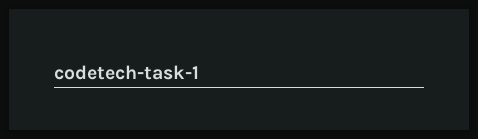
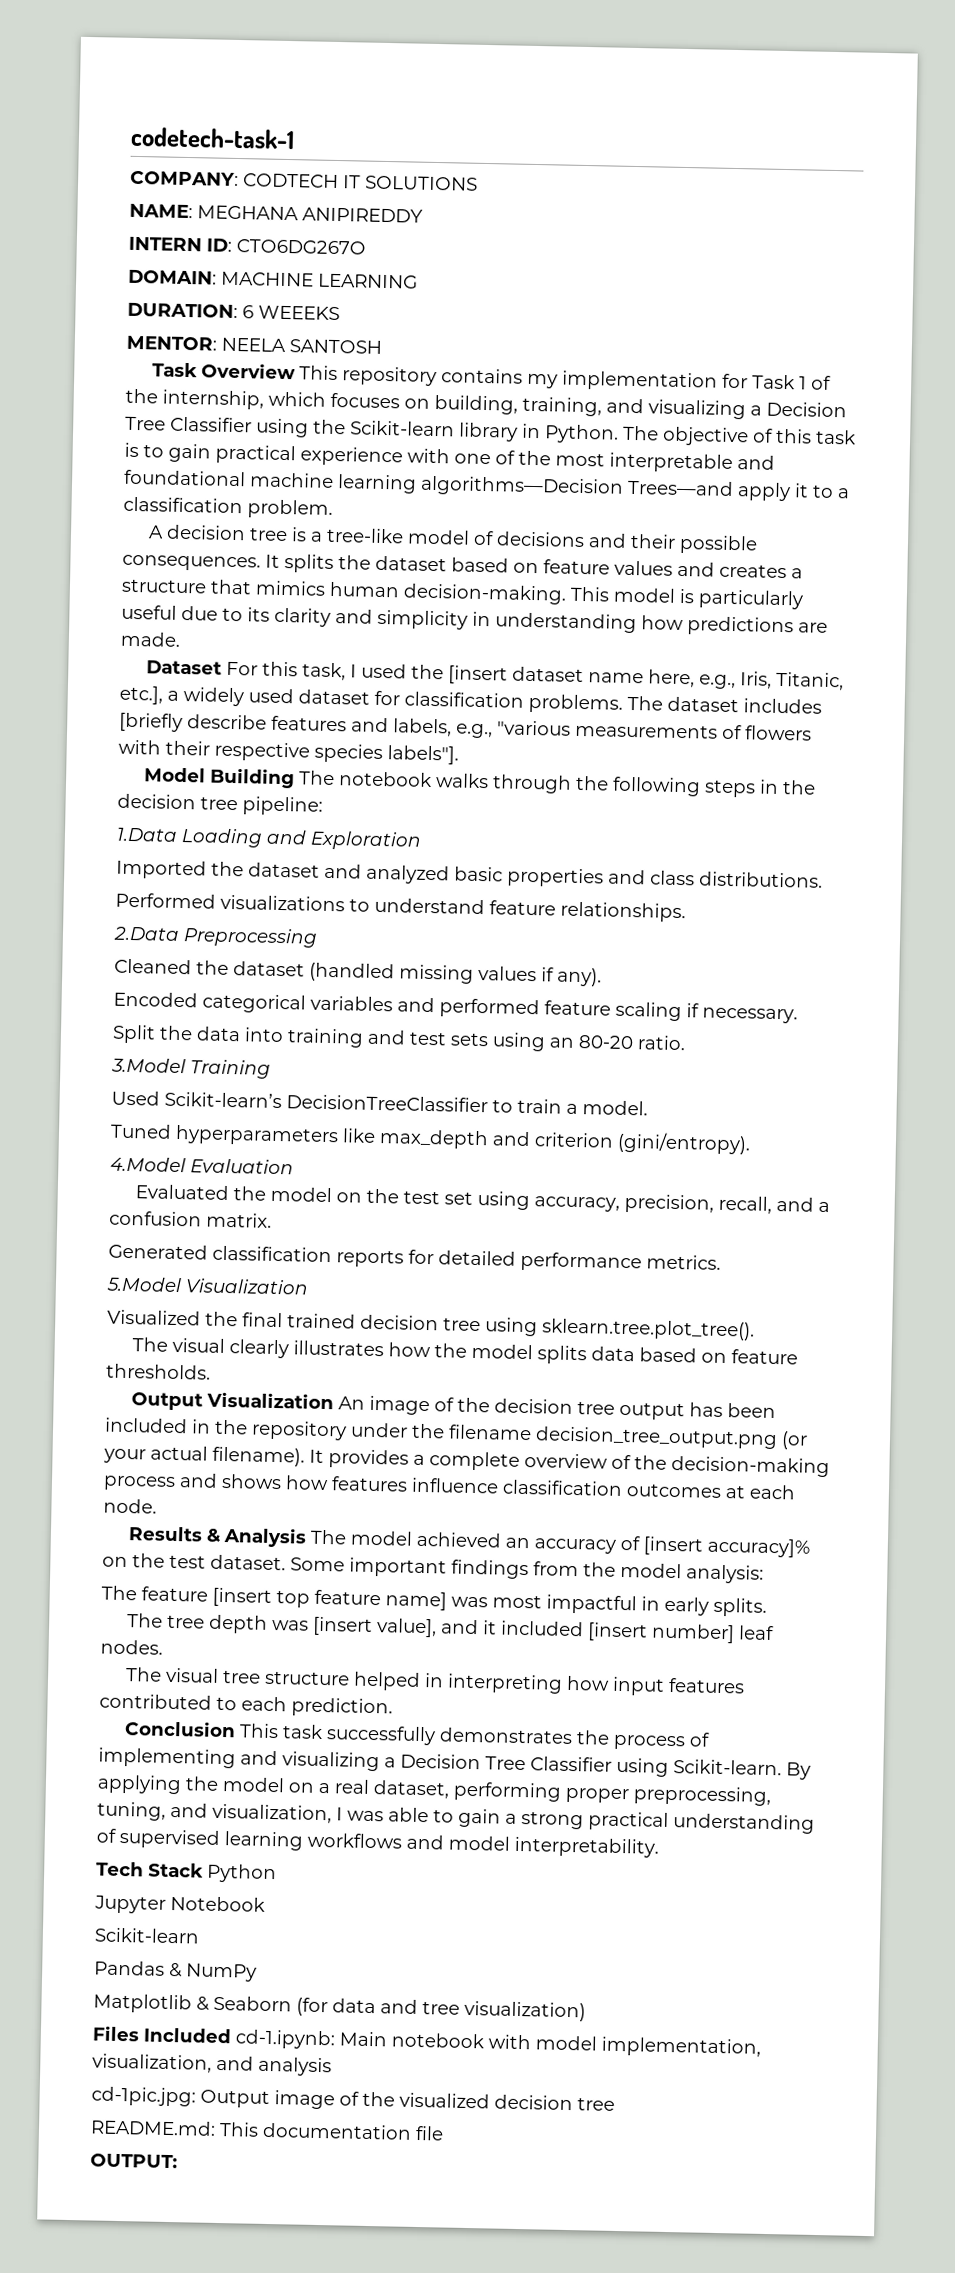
(199, 72) none -> [130,170,478,191] [129,203,423,223] [128,236,366,255] [128,269,418,289] [127,302,340,321] [126,335,382,354] [152,362,832,392] [125,388,847,420] [125,416,856,447] [124,442,775,473] [124,469,850,502] [123,496,333,519] [148,524,759,555] [122,554,803,579] [121,578,804,610] [121,604,828,637] [120,631,181,647] [146,660,845,691] [119,685,822,714] [119,712,812,741] [118,739,459,765] [144,767,817,798] [117,793,323,816] [116,827,422,851] [116,859,823,888] [115,892,686,923] [113,926,318,948] [114,958,602,987] [113,991,798,1024] [112,1024,686,1052] [111,1057,271,1079] [111,1090,648,1116] [110,1123,751,1155] [110,1156,294,1175] [135,1184,831,1214] [109,1210,272,1228] [108,1243,721,1273] [106,1276,309,1295] [107,1309,755,1341] [132,1337,799,1365] [106,1363,211,1380] [131,1391,777,1421] [105,1417,808,1450] [103,1445,830,1478] [103,1473,796,1500] [103,1498,157,1514] [128,1526,811,1558] [102,1553,764,1584] [101,1585,767,1617] [127,1613,775,1644] [100,1639,163,1655] [126,1667,746,1696] [99,1693,393,1718] [124,1720,711,1751] [98,1747,811,1780] [97,1774,771,1807] [97,1801,815,1834] [96,1828,659,1858] [96,1861,277,1884] [94,1895,265,1914] [94,1927,200,1944] [94,1960,257,1982] [93,1993,586,2022] [92,2025,761,2058] [92,2053,332,2077] [91,2086,615,2111] [90,2119,444,2141] [90,2153,178,2169] // COMPANY: CODTECH IT SOLUTIONS // NAME: MEGHANA ANIPIREDDY // INTERN ID: CTO6DG267O // DOMAIN: MACHINE LEARNING // DURATION: 6 WEEEKS // MENTOR: NEELA SANTOSH // Task Overview This repository contains my implementation for Task 1 of the internship, which focuses on building, training, and visualizing a Decision Tree Classifier using the Scikit-learn library in Python. The objective of this task is to gain practical experience with one of the most interpretable and foundational machine learning algorithms—Decision Trees—and apply it to a classification problem. // A decision tree is a tree-like model of decisions and their possible consequences. It splits the dataset based on feature values and creates a structure that mimics human decision-making. This model is particularly useful due to its clarity and simplicity in understanding how predictions are made. // Dataset For this task, I used the [insert dataset name here, e.g., Iris, Titanic, etc.], a widely used dataset for classification problems. The dataset includes [briefly describe features and labels, e.g., "various measurements of flowers with their respective species labels"]. // Model Building The notebook walks through the following steps in the decision tree pipeline: // 1.Data Loading and Exploration // Imported the dataset and analyzed basic properties and class distributions. // Performed visualizations to understand feature relationships. // 2.Data Preprocessing // Cleaned the dataset (handled missing values if any). // Encoded categorical variables and performed feature scaling if necessary. // Split the data into training and test sets using an 80-20 ratio. // 3.Model Training // Used Scikit-learn’s DecisionTreeClassifier to train a model. // Tuned hyperparameters like max_depth and criterion (gini/entropy). // 4.Model Evaluation // Evaluated the model on the test set using accuracy, precision, recall, and a confusion matrix. // Generated classification reports for detailed performance metrics. // 5.Model Visualization // Visualized the final trained decision tree using sklearn.tree.plot_tree(). // The visual clearly illustrates how the model splits data based on feature thresholds. // Output Visualization An image of the decision tree output has been included in the repository under the filename decision_tree_output.png (or your actual filename). It provides a complete overview of the decision-making process and shows how features influence classification outcomes at each node. // Results & Analysis The model achieved an accuracy of [insert accuracy]% on the test dataset. Some important findings from the model analysis: // The feature [insert top feature name] was most impactful in early splits. // The tree depth was [insert value], and it included [insert number] leaf nodes. // The visual tree structure helped in interpreting how input features contributed to each prediction. // Conclusion This task successfully demonstrates the process of implementing and visualizing a Decision Tree Classifier using Scikit-learn. By applying the model on a real dataset, performing proper preprocessing, tuning, and visualization, I was able to gain a strong practical understanding of supervised learning workflows and model interpretability. // Tech Stack Python // Jupyter Notebook // Scikit-learn // Pandas & NumPy // Matplotlib & Seaborn (for data and tree visualization) // Files Included cd-1.ipynb: Main notebook with model implementation, visualization, and analysis // cd-1pic.jpg: Output image of the visualized decision tree // README.md: This documentation file // OUTPUT:

